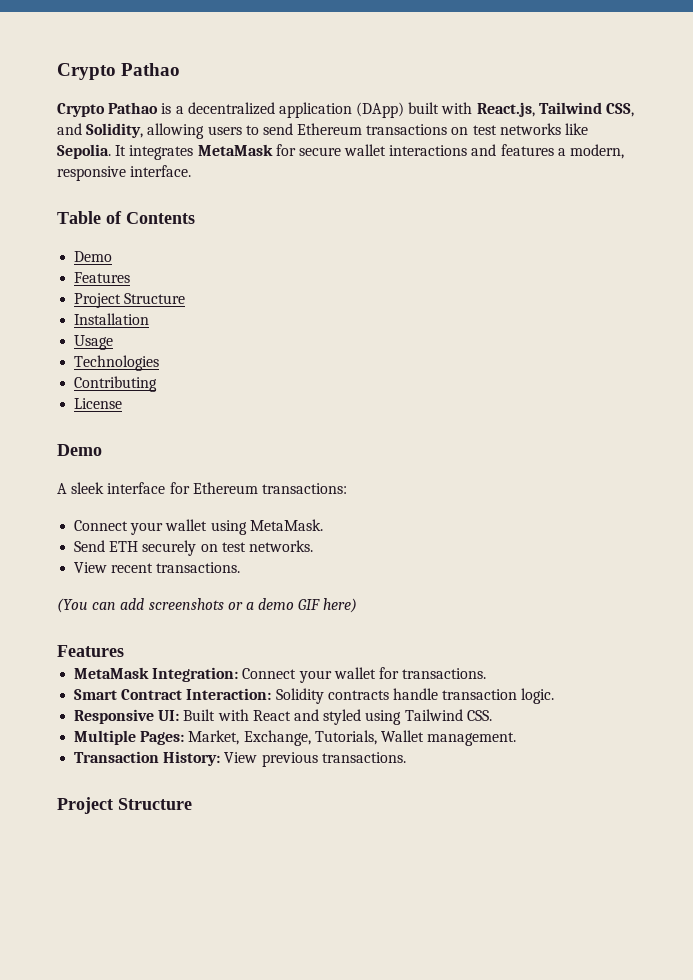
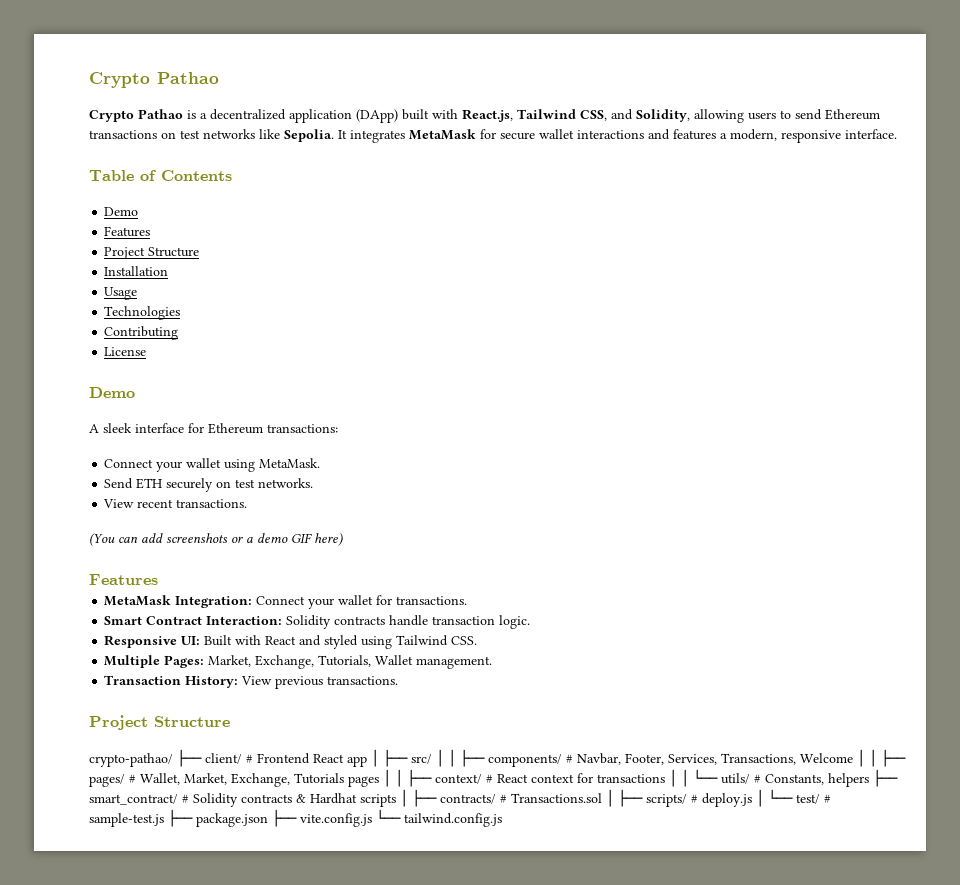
(192, 804) none -> [89,749,906,767] [89,769,898,787] [89,789,831,807] [89,809,502,827] // crypto-pathao/ ├── client/ # Frontend React app │ ├── src/ │ │ ├── components/ # Navbar, Footer, Services, Transactions, Welcome │ │ ├── pages/ # Wallet, Market, Exchange, Tutorials pages │ │ ├── context/ # React context for transactions │ │ └── utils/ # Constants, helpers ├── smart_contract/ # Solidity contracts & Hardhat scripts │ ├── contracts/ # Transactions.sol │ ├── scripts/ # deploy.js │ └── test/ # sample-test.js ├── package.json ├── vite.config.js └── tailwind.config.js

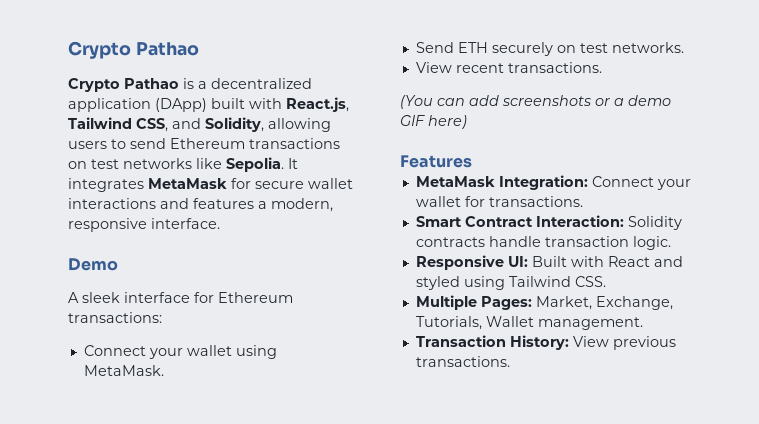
[89,170,232,181] [104,207,139,216] [104,226,151,237] [104,247,200,259] [104,266,169,276] [104,287,138,300] [104,306,181,320] [104,326,179,340] [104,347,147,356] // Table of Contents // Demo // Features // Project Structure // Installation // Usage // Technologies // Contributing // License -> (220, 223) none
[89,715,230,730] [89,749,906,767] [89,769,898,787] [89,789,831,807] [89,809,502,827] // Project Structure // crypto-pathao/ ├── client/ # Frontend React app │ ├── src/ │ │ ├── components/ # Navbar, Footer, Services, Transactions, Welcome │ │ ├── pages/ # Wallet, Market, Exchange, Tutorials pages │ │ ├── context/ # React context for transactions │ │ └── utils/ # Constants, helpers ├── smart_contract/ # Solidity contracts & Hardhat scripts │ ├── contracts/ # Transactions.sol │ ├── scripts/ # deploy.js │ └── test/ # sample-test.js ├── package.json ├── vite.config.js └── tailwind.config.js -> (510, 361) none

